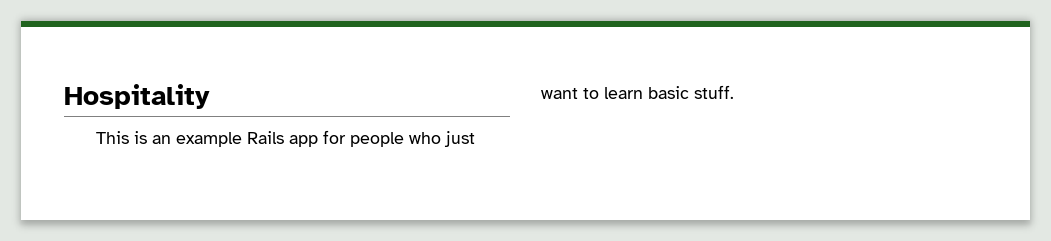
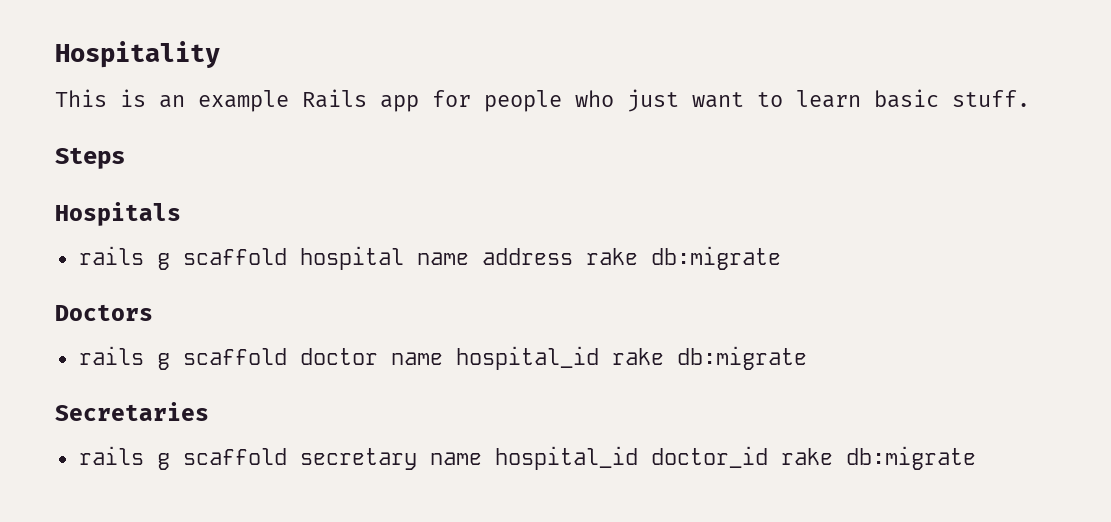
(734, 92) none -> [55,147,125,169] [55,202,181,226] [78,246,781,270] [55,304,153,321] [78,346,807,370] [55,402,209,421] [78,446,976,470] // Steps // Hospitals // rails g scaffold hospital name address rake db:migrate // Doctors // rails g scaffold doctor name hospital_id rake db:migrate // Secretaries // rails g scaffold secretary name hospital_id doctor_id rake db:migrate

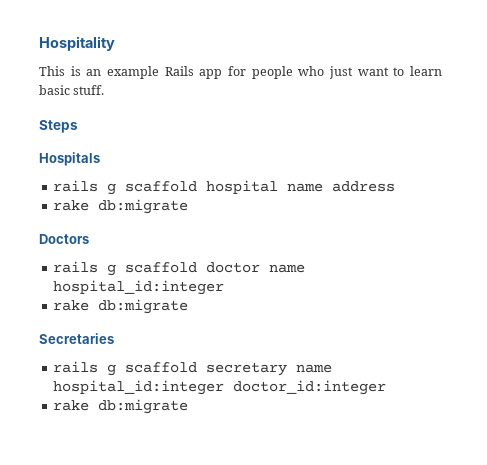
(573, 256) none -> (395, 186) //
[455,346,599,370] hospital_id -> [52,280,224,295] hospital_id:integer //
[494,446,768,470] hospital_id doctor_id -> [52,380,386,395] hospital_id:integer doctor_id:integer //

